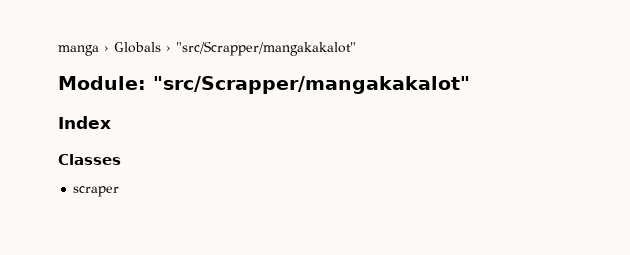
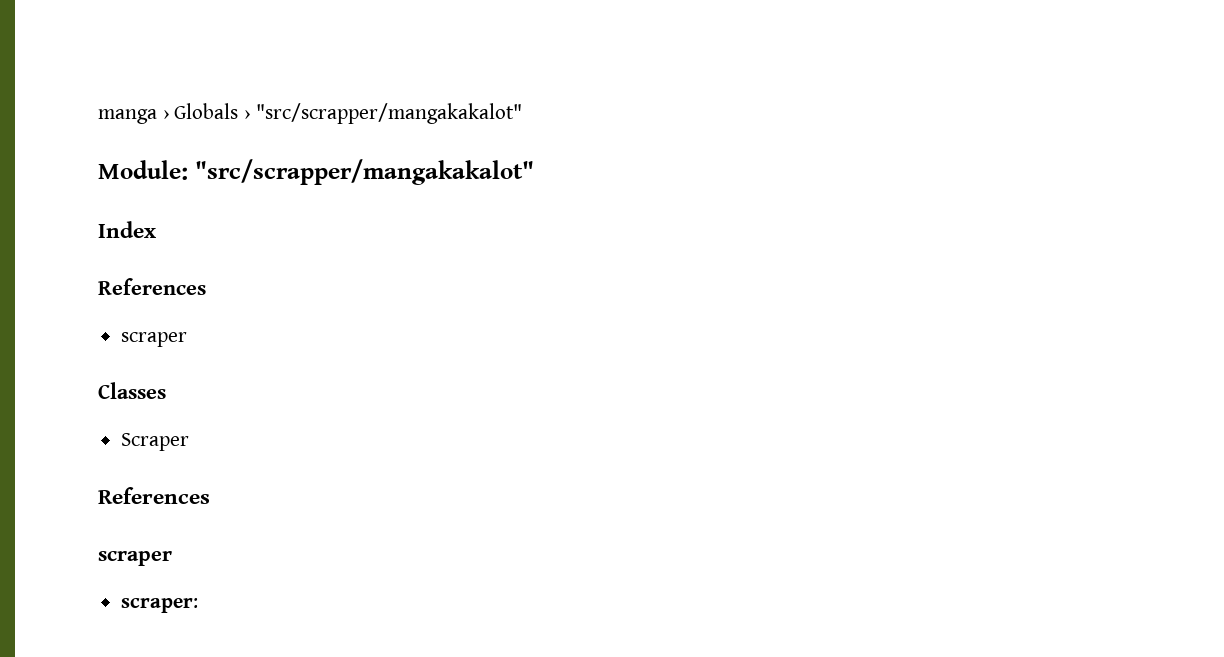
[176,41,356,56] "src/Scrapper/mangakakalot" -> [255,103,522,124] "src/scrapper/mangakakalot"
[153,76,470,94] "src/Scrapper/mangakakalot" -> [194,159,534,185] "src/scrapper/mangakakalot"
(111, 122) none -> [98,278,206,295] [121,332,188,347] // References // scraper
[73,186,120,197] // scraper -> [121,433,190,451] [98,487,210,504] [98,551,172,566] [121,598,199,613] // Scraper // References // scraper // scraper:

